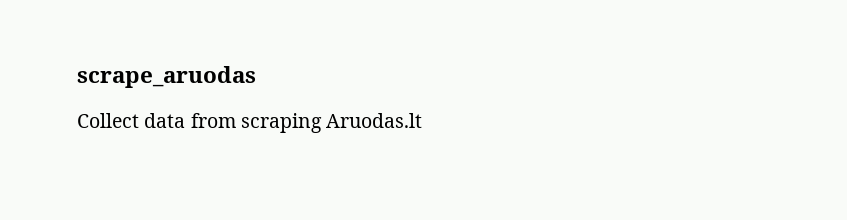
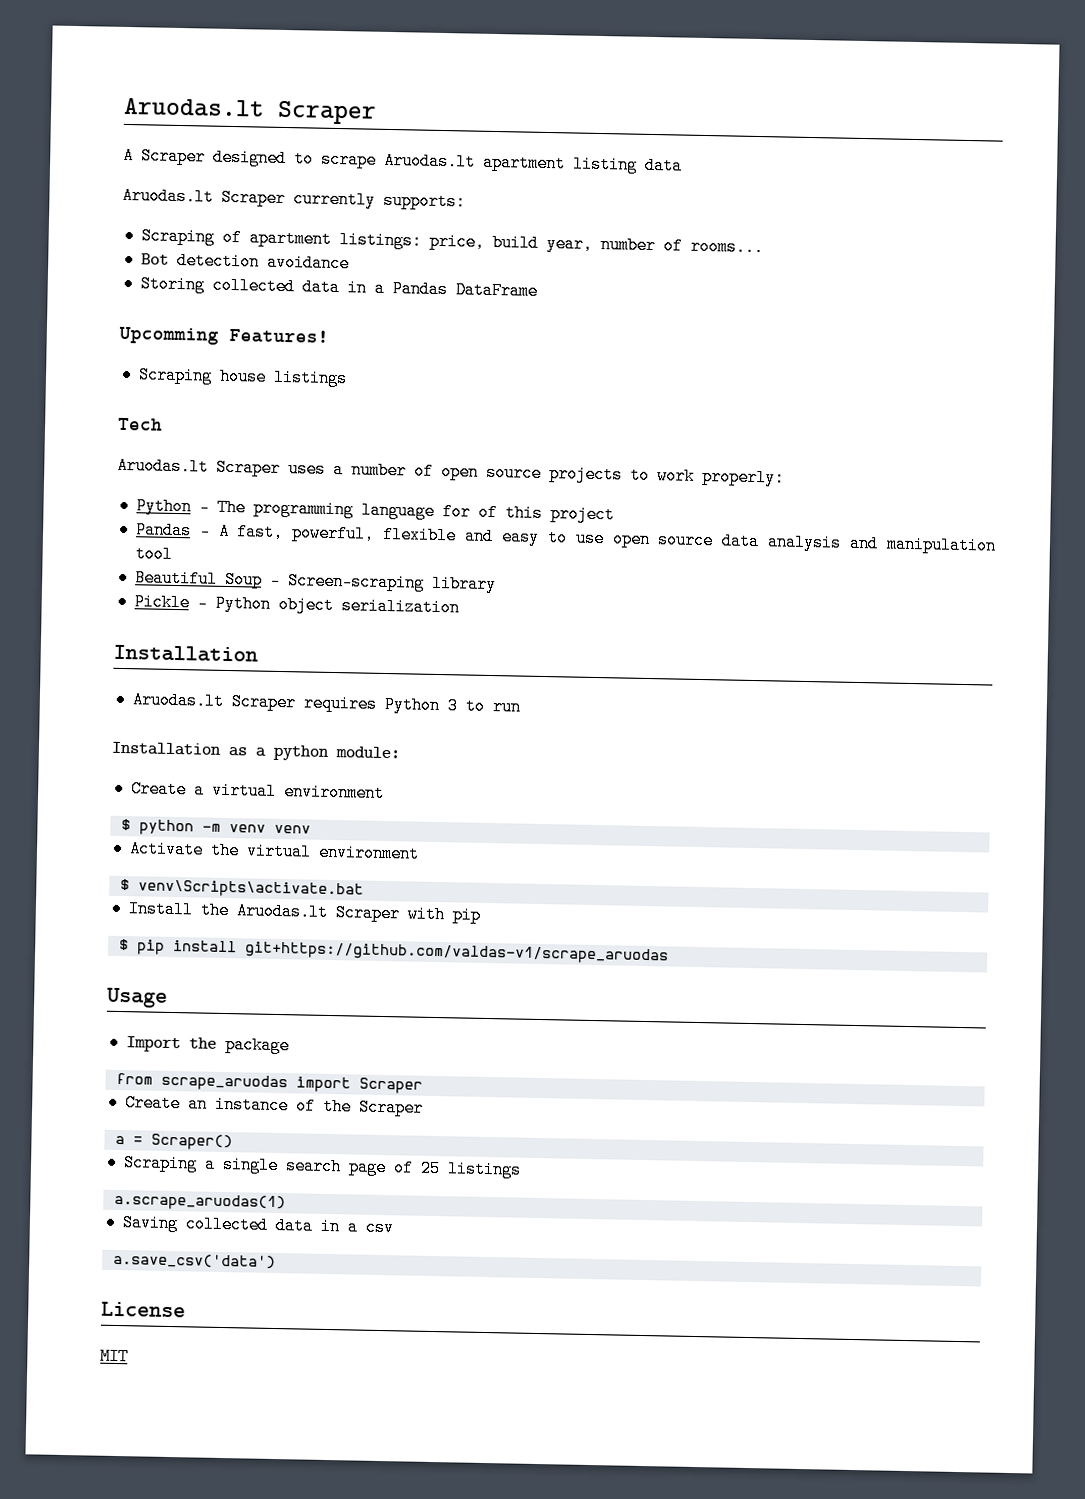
[77,66,256,88] [77,113,423,133] scrape_aruodas // Collect data from scraping Aruodas.lt -> [123,97,377,125] [123,146,683,175] [122,186,466,211] [140,227,764,257] [140,251,350,273] [139,275,538,300] [118,326,329,345] [137,366,348,388] [118,417,163,431] [117,456,785,487] [135,497,615,524] [134,521,997,555] [134,545,173,563] [134,569,497,594] [133,593,460,617] [113,644,258,663] [131,691,521,716] [111,741,401,761] [130,780,385,802] [120,818,311,836] [128,840,420,863] [119,878,364,899] [127,900,481,924] [118,938,669,965] [106,987,168,1008] [125,1036,290,1055] [115,1072,423,1094] [124,1094,424,1117] [114,1133,233,1151] [122,1154,522,1179] [113,1192,286,1212] [121,1214,395,1237] [112,1252,276,1270] [101,1301,186,1318] [100,1347,129,1366] Aruodas.lt Scraper // A Scraper designed to scrape Aruodas.lt apartment listing data // Aruodas.lt Scraper currently supports: // Scraping of apartment listings: price, build year, number of rooms... // Bot detection avoidance // Storing collected data in a Pandas DataFrame // Upcomming Features! // Scraping house listings // Tech // Aruodas.lt Scraper uses a number of open source projects to work properly: // Python - The programming language for of this project // Pandas - A fast, powerful, flexible and easy to use open source data analysis and manipulation tool // Beautiful Soup - Screen-scraping library // Pickle - Python object serialization // Installation // Aruodas.lt Scraper requires Python 3 to run // Installation as a python module: // Create a virtual environment // $ python -m venv venv // Activate the virtual environment // $ venv\Scripts\activate.bat // Install the Aruodas.lt Scraper with pip // $ pip install git+https://github.com/valdas-v1/scrape_aruodas // Usage // Import the package // from scrape_aruodas import Scraper // Create an instance of the Scraper // a = Scraper() // Scraping a single search page of 25 listings // a.scrape_aruodas(1) // Saving collected data in a csv // a.save_csv('data') // License // MIT

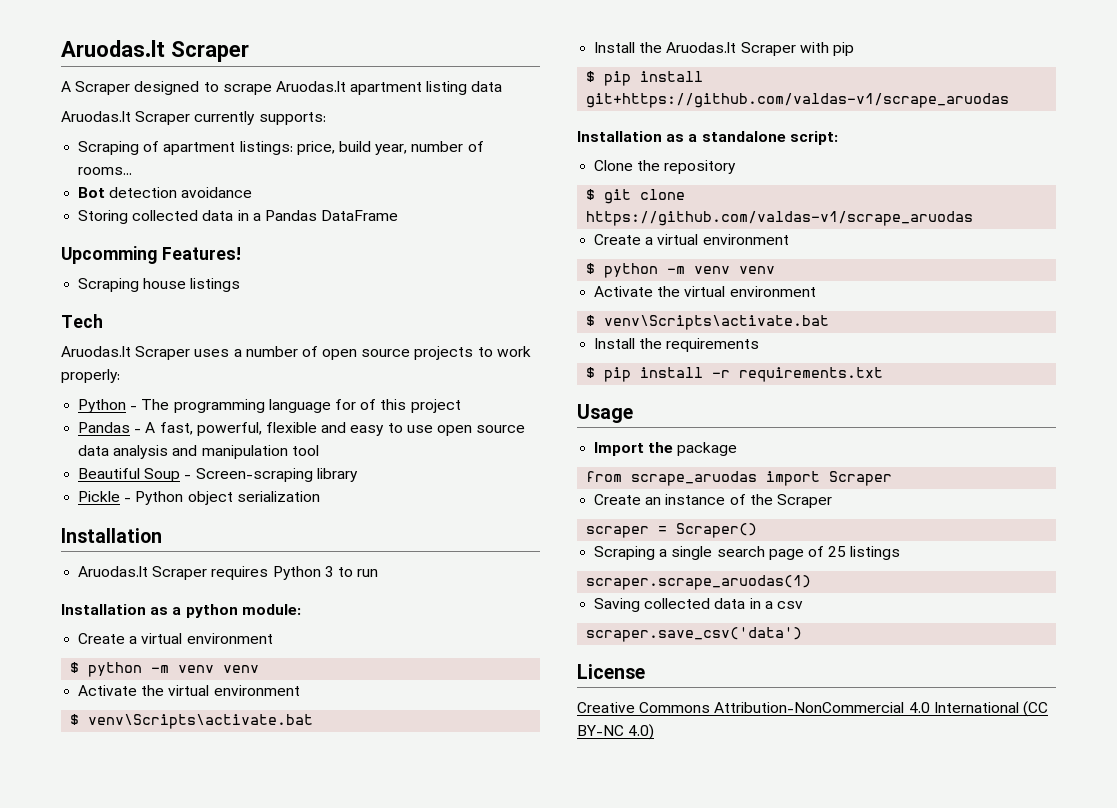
(669, 953) none -> [577,131,838,145] [594,160,737,174] [586,189,686,204] [586,211,974,226] [594,234,789,245] [586,263,776,278] [594,286,816,297] [586,315,830,330] [594,338,760,352] [586,367,884,382] // Installation as a standalone script: // Clone the repository // $ git clone https://github.com/valdas-v1/scrape_aruodas // Create a virtual environment // $ python -m venv venv // Activate the virtual environment // $ venv\Scripts\activate.bat // Install the requirements // $ pip install -r requirements.txt
[114,1135,125,1145] a -> [586,526,650,538] scraper
[113,1192,286,1212] a.scrape_aruodas(1) -> [586,575,812,590] scraper.scrape_aruodas(1)
[112,1252,276,1270] a.save_csv('data') -> [586,627,803,642] scraper.save_csv('data')
[100,1347,129,1366] MIT -> [577,701,1048,717] [577,724,655,740] Creative Commons Attribution-NonCommercial 4.0 International (CC BY-NC 4.0)

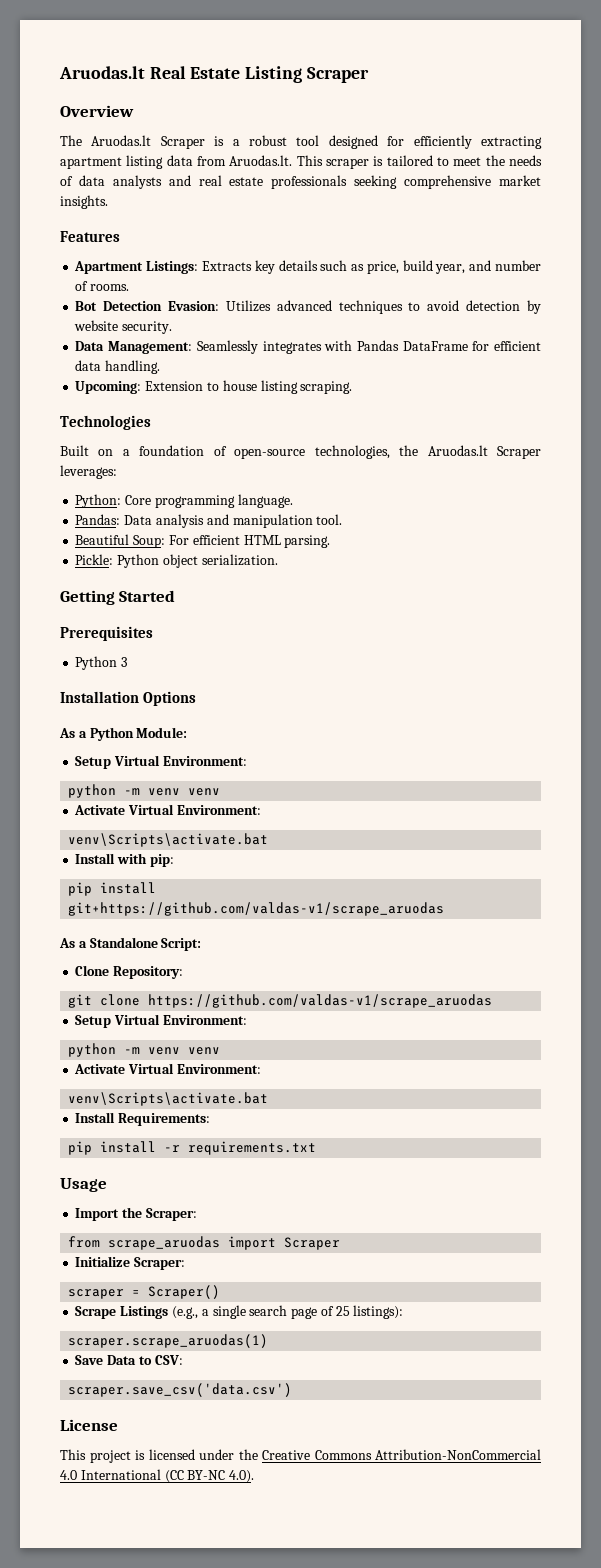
[61,40,249,62] [61,81,503,95] [61,111,326,125] [78,141,293,155] Aruodas.lt Scraper // A Scraper designed to scrape Aruodas.lt apartment listing data // Aruodas.lt Scraper currently supports: // Scraping of apartment listings: -> [59,66,369,83] [60,105,134,117] [60,135,542,149] [60,155,542,169] [60,175,542,189] [60,195,108,209] [60,231,120,242] [74,260,365,274] Aruodas.lt Real Estate Listing Scraper // Overview // The Aruodas.lt Scraper is a robust tool designed for efficiently extracting apartment listing data from Aruodas.lt. This scraper is tailored to meet the needs of data analysts and real estate professionals seeking comprehensive market insights. // Features // Apartment Listings: Extracts key details such as
[411,141,484,152] [78,167,133,175] number of rooms... -> [469,260,541,271] [75,281,130,291] and number of rooms.
[109,187,253,198] [78,210,399,224] [61,246,241,264] [78,278,241,292] [61,314,103,328] [61,346,531,360] [61,369,120,383] [78,399,461,413] [78,422,526,436] [78,445,110,456] detection avoidance // Storing collected data in a Pandas DataFrame // Upcomming Features! // Scraping house listings // Tech // Aruodas.lt Scraper uses a number of open source projects to work properly: // Python - The programming language for of this project // Pandas - A fast, powerful, flexible and easy to use open source data -> [103,300,541,314] [74,320,173,334] [75,340,541,354] [75,360,161,374] [75,380,353,394] [60,415,151,430] [60,445,541,459] [60,465,117,479] [75,494,293,508] [75,514,153,525] Detection Evasion: Utilizes advanced techniques to avoid detection by website security. // Data Management: Seamlessly integrates with Pandas DataFrame for efficient data handling. // Upcoming: Extension to house listing scraping. // Technologies // Built on a foundation of open-source technologies, the Aruodas.lt Scraper leverages: // Python: Core programming language. // Pandas: Data
[291,445,319,456] tool -> [316,514,343,525] tool.
[144,468,358,482] [78,491,320,505] [61,528,162,543] [78,566,379,580] [61,604,301,618] [78,633,273,644] [70,662,260,677] [78,685,300,696] [70,714,314,729] [594,42,854,56] [586,71,704,86] [586,93,1010,108] [577,131,838,145] [594,160,737,174] [586,189,686,204] [586,211,974,226] [594,234,789,245] [586,263,776,278] [594,286,816,297] [586,315,830,330] [594,338,760,352] [586,367,596,378] Soup - Screen-scraping library // Pickle - Python object serialization // Installation // Aruodas.lt Scraper requires Python 3 to run // Installation as a python module: // Create a virtual environment // $ python -m venv venv // Activate the virtual environment // $ venv\Scripts\activate.bat // Install the Aruodas.lt Scraper with pip // $ pip install git+https://github.com/valdas-v1/scrape_aruodas // Installation as a standalone script: // Clone the repository // $ git clone https://github.com/valdas-v1/scrape_aruodas // Create a virtual environment // $ python -m venv venv // Activate the virtual environment // $ venv\Scripts\activate.bat // Install the requirements // $ -> [133,535,331,548] [75,554,278,568] [60,590,176,605] [60,626,153,641] [75,656,128,670] [60,691,197,706] [59,727,188,741] [75,755,247,769] [68,784,221,798] [74,804,261,815] [68,833,269,847] [75,853,174,867] [68,882,157,896] [68,902,445,916] [59,937,202,951] [75,965,184,979] [68,994,493,1008] [75,1014,247,1028] [68,1043,221,1057] [74,1063,261,1074] [68,1092,269,1106] [75,1112,211,1126] Soup: For efficient HTML parsing. // Pickle: Python object serialization. // Getting Started // Prerequisites // Python 3 // Installation Options // As a Python Module: // Setup Virtual Environment: // python -m venv venv // Activate Virtual Environment: // venv\Scripts\activate.bat // Install with pip: // pip install git+https://github.com/valdas-v1/scrape_aruodas // As a Standalone Script: // Clone Repository: // git clone https://github.com/valdas-v1/scrape_aruodas // Setup Virtual Environment: // python -m venv venv // Activate Virtual Environment: // venv\Scripts\activate.bat // Install Requirements: //
[677,442,738,456] package -> [145,1208,197,1221] Scraper:
[594,494,832,508] Create an instance of the Scraper -> [75,1256,186,1270] Initialize Scraper:
[594,546,656,560] Scraping -> [75,1306,198,1319] Scrape Listings (e.g.,
[850,546,901,560] listings -> [353,1305,404,1319] listings):
[594,598,803,612] [586,627,803,642] [577,664,645,679] Saving collected data in a csv // scraper.save_csv('data') // License // -> [75,1355,183,1365] [68,1383,293,1397] [60,1419,118,1431] [60,1449,258,1463] Save Data to CSV: // scraper.save_csv('data.csv') // License // This project is licensed under the
[628,724,655,740] 4.0) -> [229,1470,255,1483] 4.0).

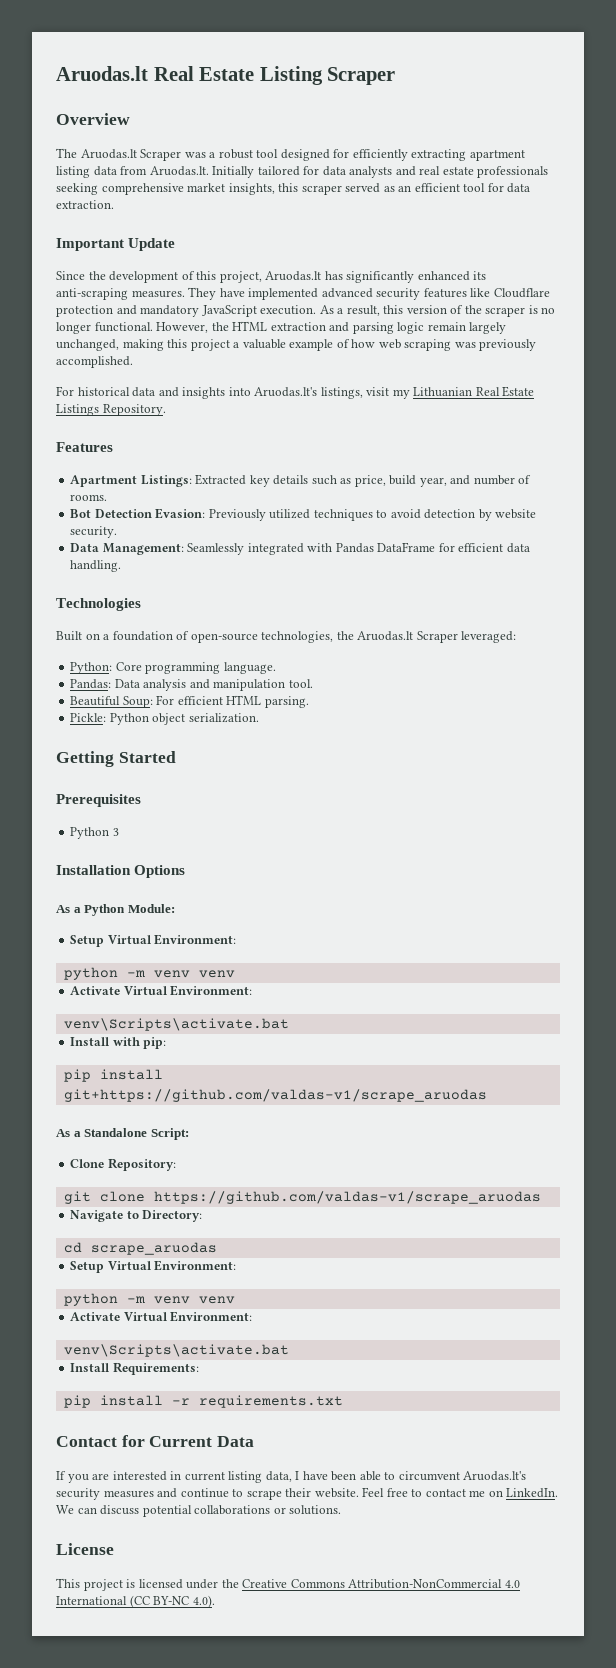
[214,136,225,146] is -> [184,152,206,158] was
[296,155,542,169] [60,176,73,186] This scraper is tailored to meet the needs of -> [212,166,320,178] Initially tailored for
[60,195,108,209] insights. -> [228,183,531,195] [56,200,114,209] [56,238,176,251] [56,271,487,283] [56,287,550,300] [56,305,556,317] [56,321,507,334] [56,339,537,351] [56,356,133,368] [56,386,535,399] [56,404,166,416] insights, this scraper served as an efficient tool for data extraction. // Important Update // Since the development of this project, Aruodas.lt has significantly enhanced its anti-scraping measures. They have implemented advanced security features like Cloudflare protection and mandatory JavaScript execution. As a result, this version of the scraper is no longer functional. However, the HTML extraction and parsing logic remain largely unchanged, making this project a valuable example of how web scraping was previously accomplished. // For historical data and insights into Aruodas.lt's listings, visit my Lithuanian Real Estate Listings Repository.
[201,261,252,271] Extracts -> [195,474,247,485] Extracted
[225,300,332,312] Utilizes advanced -> [208,509,311,521] Previously utilized
[262,341,322,354] integrates -> [247,543,304,555] integrated
[75,380,353,394] // Upcoming: Extension to house listing scraping. -> (122, 566) none
[60,465,117,479] leverages: -> [461,631,517,643] leveraged:
(493, 1001) none -> [70,1210,203,1222] [63,1242,217,1255] // Navigate to Directory: // cd scrape_aruodas
[60,1178,107,1192] [75,1207,197,1221] [68,1236,341,1250] [75,1256,186,1270] [68,1285,221,1299] [75,1305,404,1319] [68,1334,269,1348] [75,1355,183,1365] [68,1383,293,1397] Usage // Import the Scraper: // from scrape_aruodas import Scraper // Initialize Scraper: // scraper = Scraper() // Scrape Listings (e.g., a single search page of 25 listings): // scraper.scrape_aruodas(1) // Save Data to CSV: // scraper.save_csv('data.csv') -> [56,1435,255,1447] [56,1471,527,1483] [56,1487,559,1500] [56,1505,342,1517] Contact for Current Data // If you are interested in current listing data, I have been able to circumvent Aruodas.lt's security measures and continue to scrape their website. Feel free to contact me on LinkedIn. We can discuss potential collaborations or solutions.

